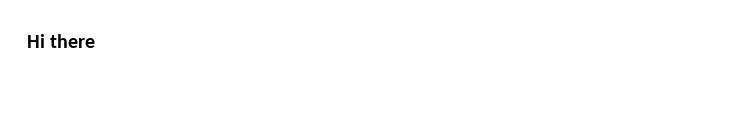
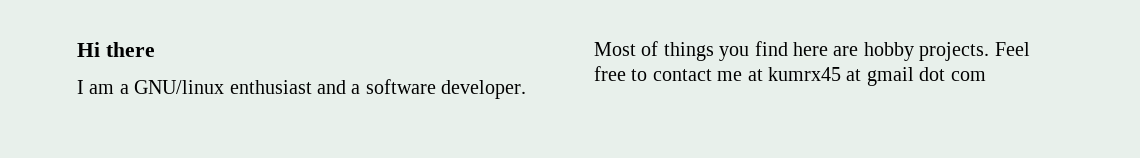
(96, 41) none -> [77,79,527,99] [594,41,1030,61] [594,66,986,86] // I am a GNU/linux enthusiast and a software developer. Most of things you find here are hobby projects. Feel free to contact me at kumrx45 at gmail dot com

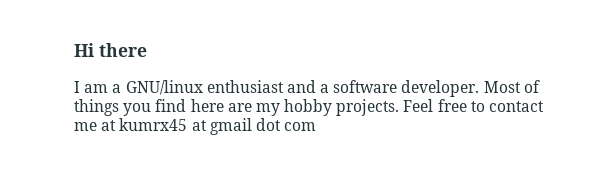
(859, 51) none -> [255,103,280,116] my

